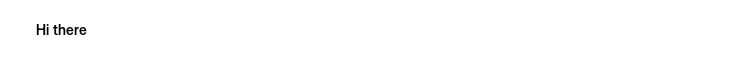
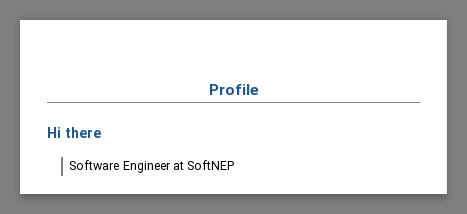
(36, 29) none -> [208,84,259,95] Profile //
(87, 29) none -> [69,160,235,173] // Software Engineer at SoftNEP

